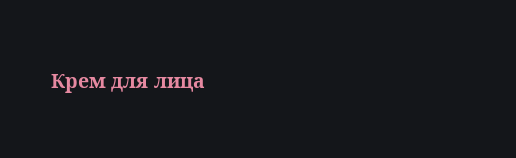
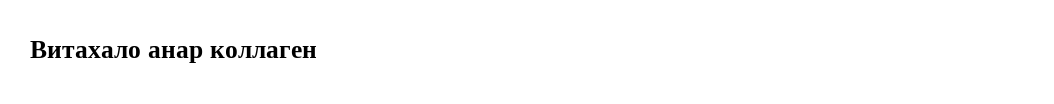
[51,74,205,93] Крем для лица -> [30,41,317,63] Витахало анар коллаген

